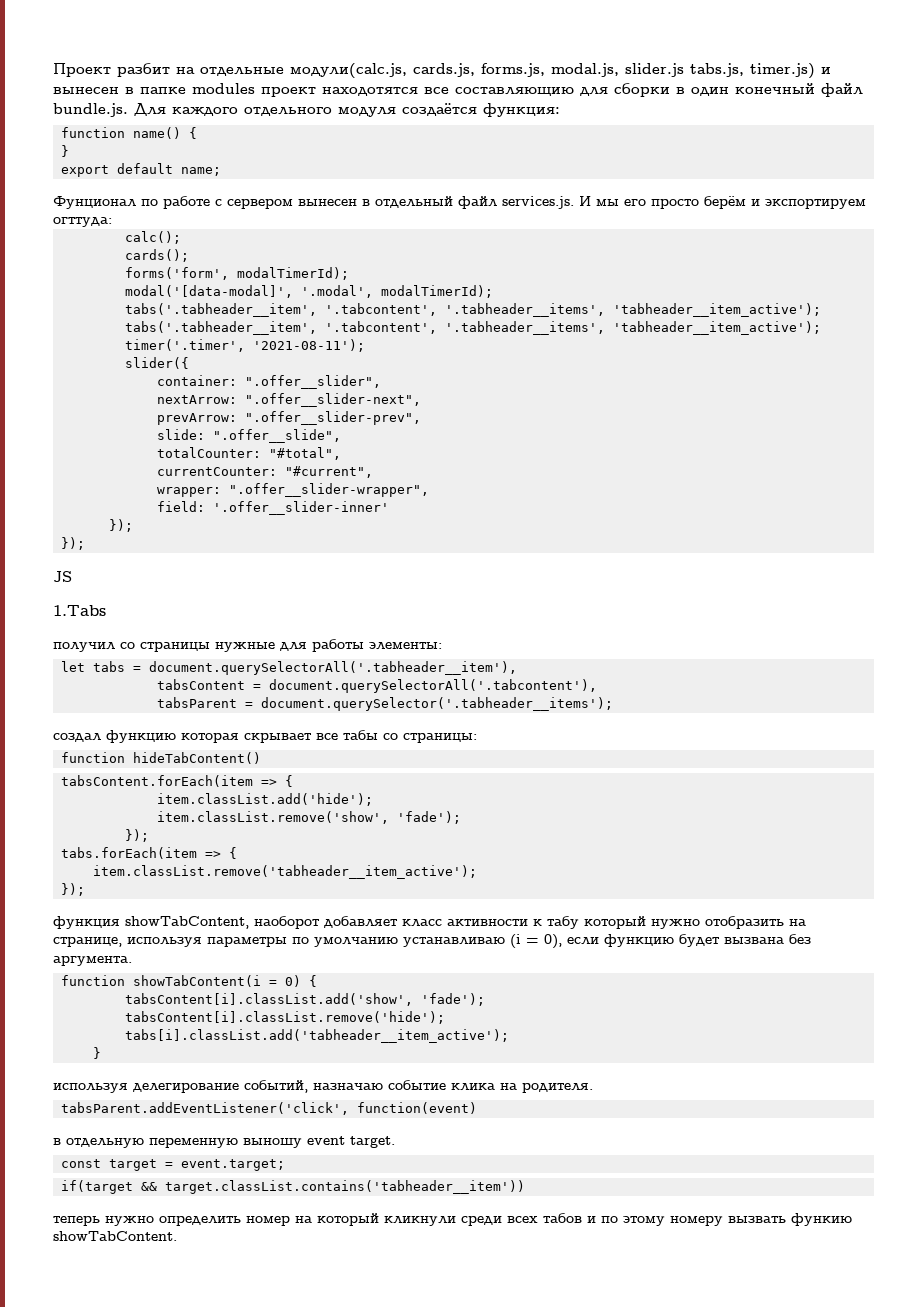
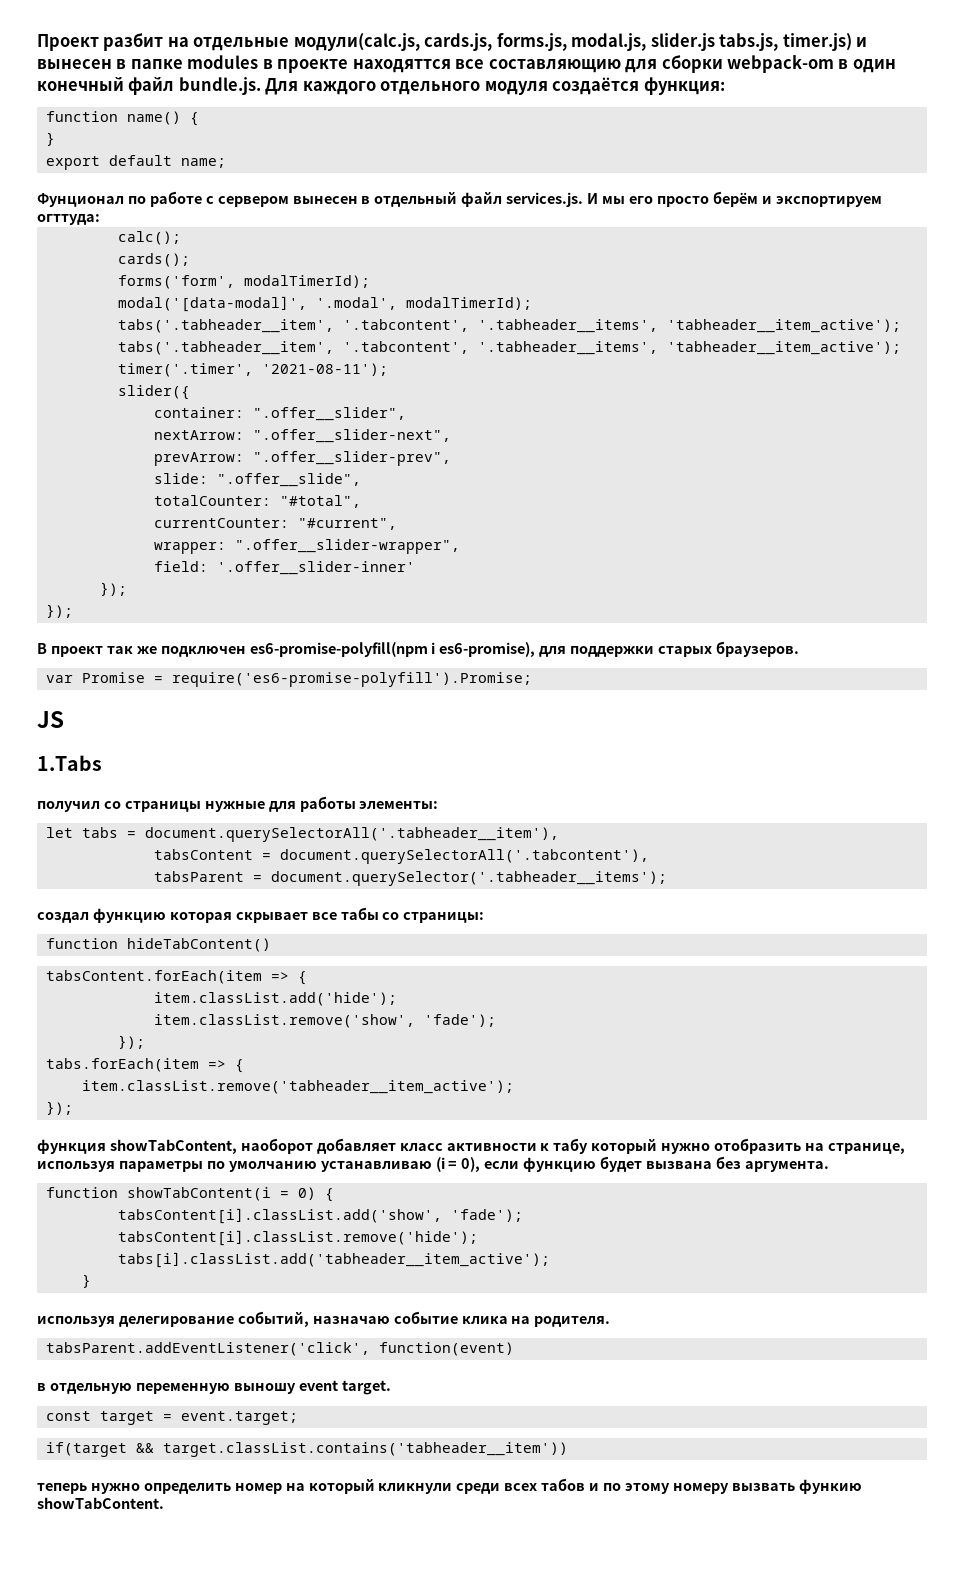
[261,87,418,97] проект находотятся -> [262,59,451,73] в проекте находяттся
(670, 90) none -> [727,55,835,73] webpack-om
(86, 543) none -> [37,641,800,657] [46,672,532,687] // В проект так же подключен es6-promise-polyfill(npm i es6-promise), для поддержки старых браузеров. // var Promise = require('es6-promise-polyfill').Promise;

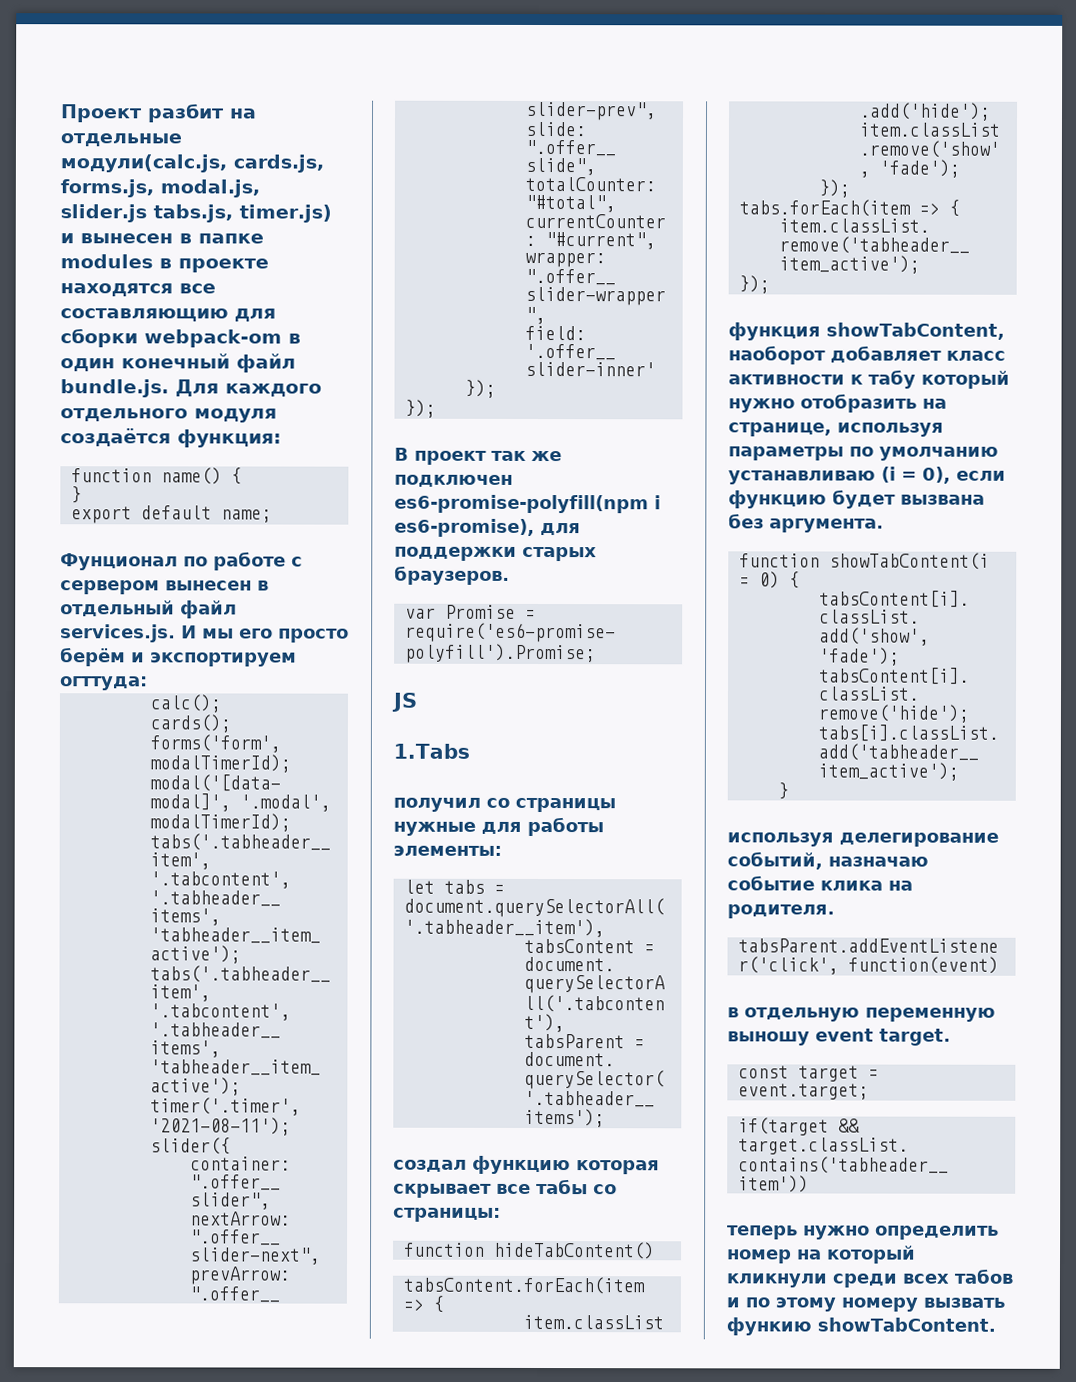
[352,59,451,73] находяттся -> [60,283,173,297] находятся

